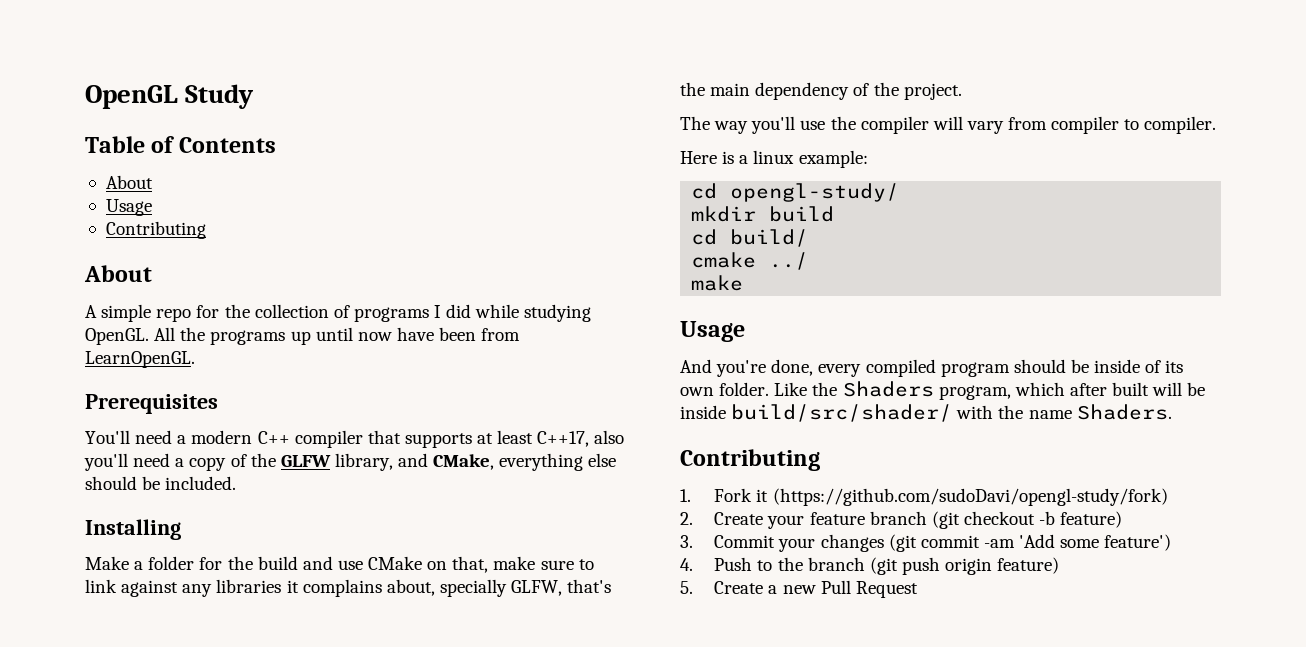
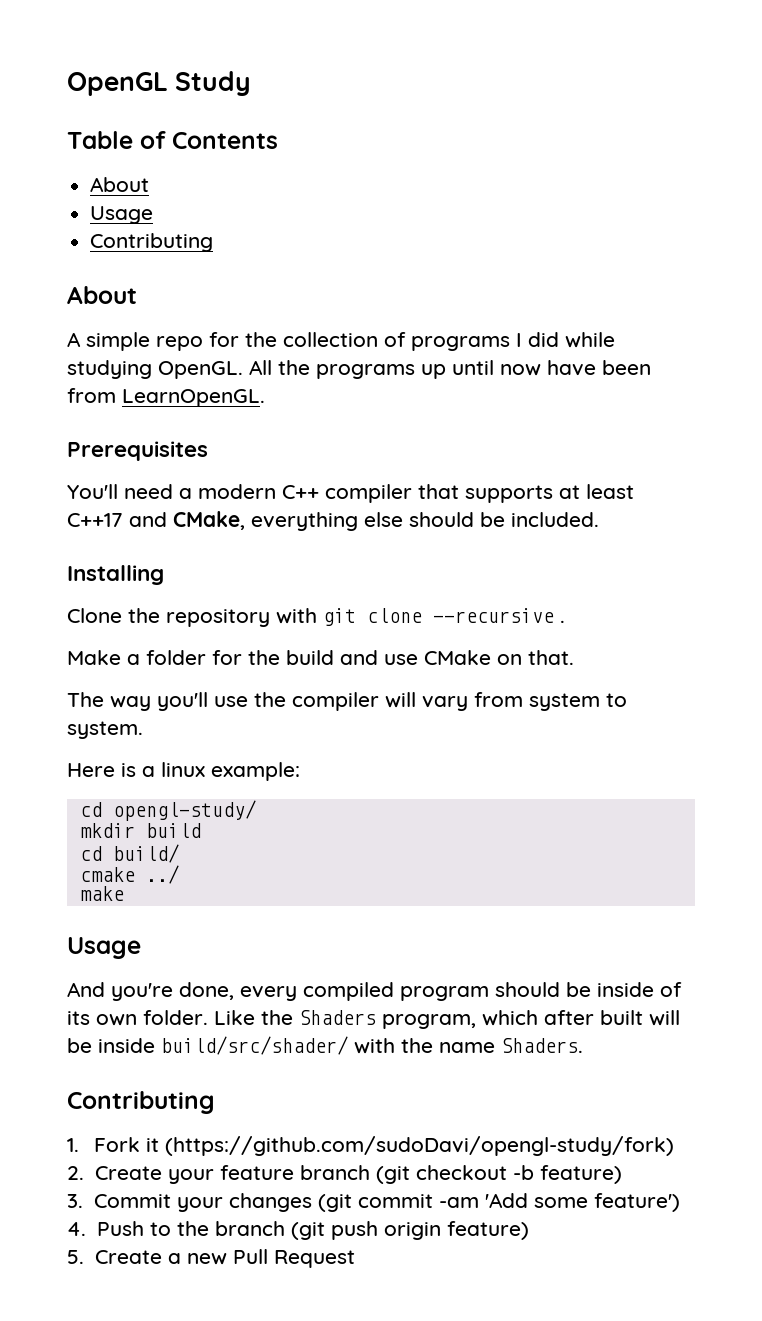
[537,430,625,447] [84,453,393,471] C++17, also you'll need a copy of the GLFW library, -> [67,513,123,527] C++17
(181, 529) none -> [67,608,565,627] // Clone the repository with git clone --recursive .
[452,556,594,573] [85,579,612,597] [680,82,962,100] that, make sure to link against any libraries it complains about, specially GLFW, that's the main dependency of the project. -> [528,650,574,665] that.
[1051,116,1217,134] compiler to compiler. -> [529,693,627,711] [67,721,143,739] system to system.

